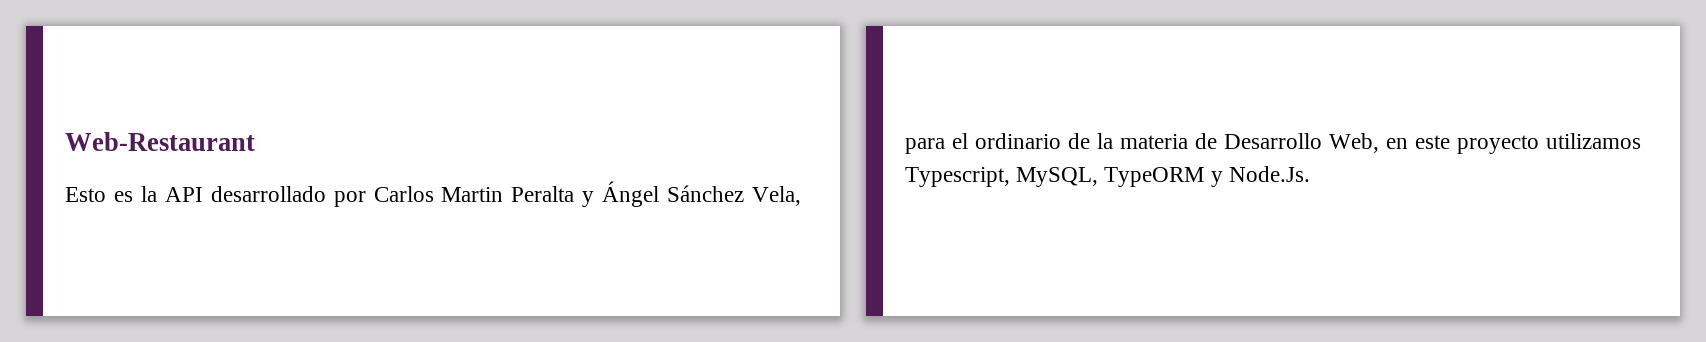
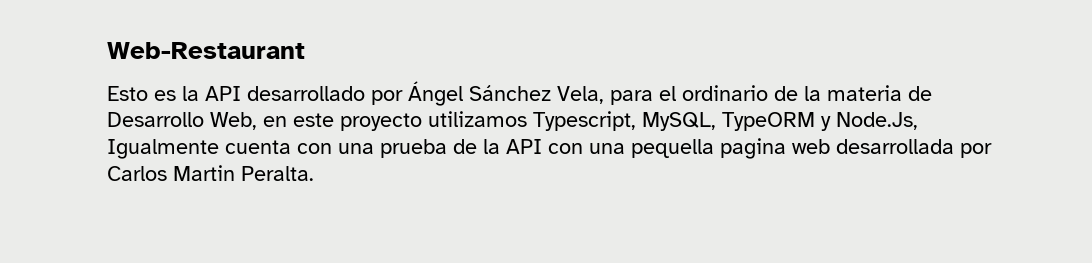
[373,186,595,207] Carlos Martin Peralta y -> (403, 97) none
[1228,166,1310,182] Node.Js. -> [836,112,918,130] [107,138,992,159] [107,165,314,181] Node.Js, Igualmente cuenta con una prueba de la API con una pequella pagina web desarrollada por Carlos Martin Peralta.

